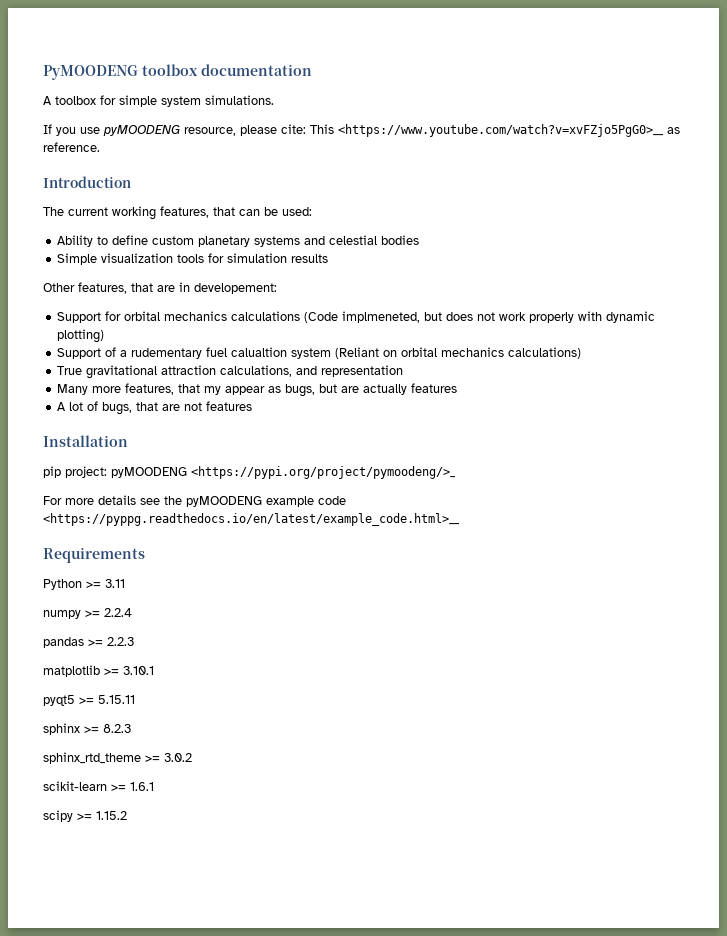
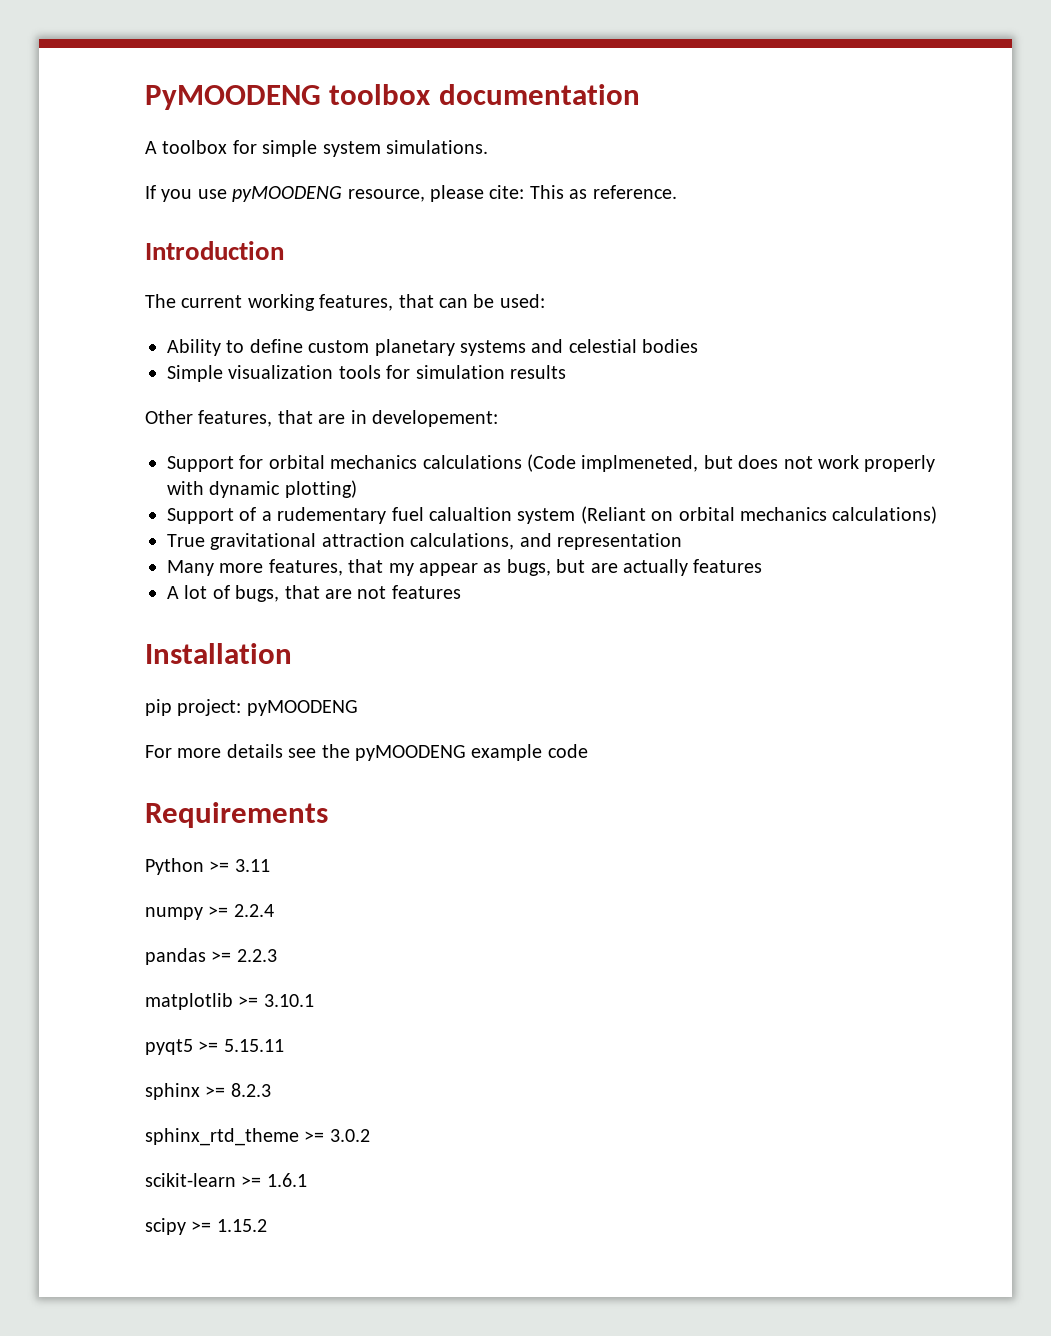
[338,124,664,137] <https://www.youtube.com/watch?v=xvFZjo5PgG0>__ -> (564, 192) none
[191,466,456,479] <https://pypi.org/project/pymoodeng/>_ -> (358, 708) none
[43,513,460,526] <https://pyppg.readthedocs.io/en/latest/example_code.html>__ -> (588, 751) none

